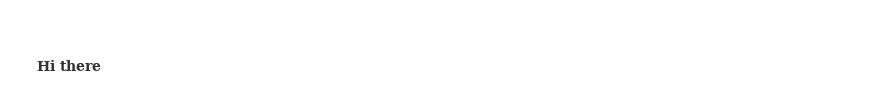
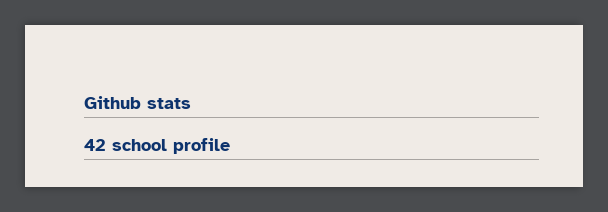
[37,60,101,71] Hi there -> [84,96,191,109] [84,138,230,154] Github stats // 42 school profile

